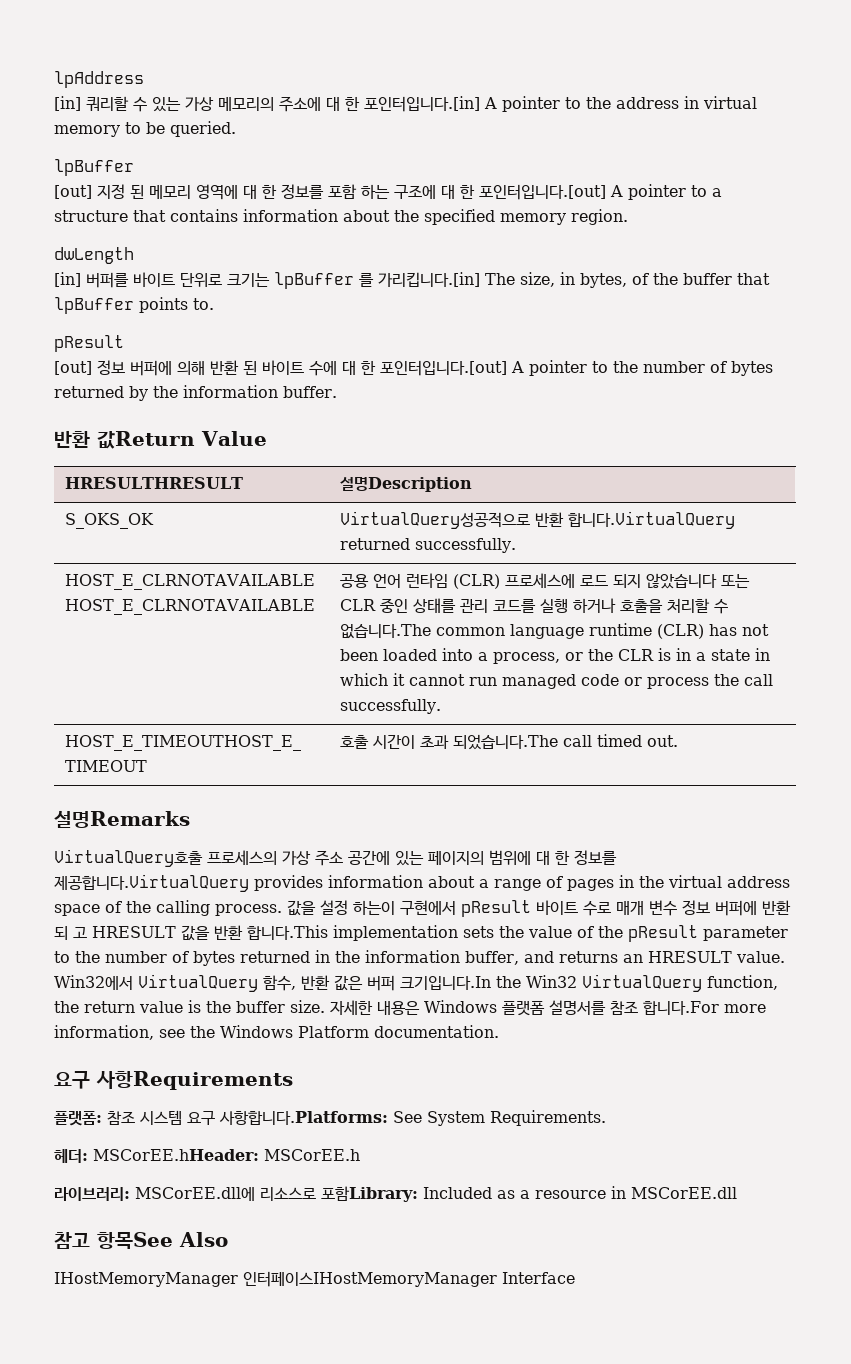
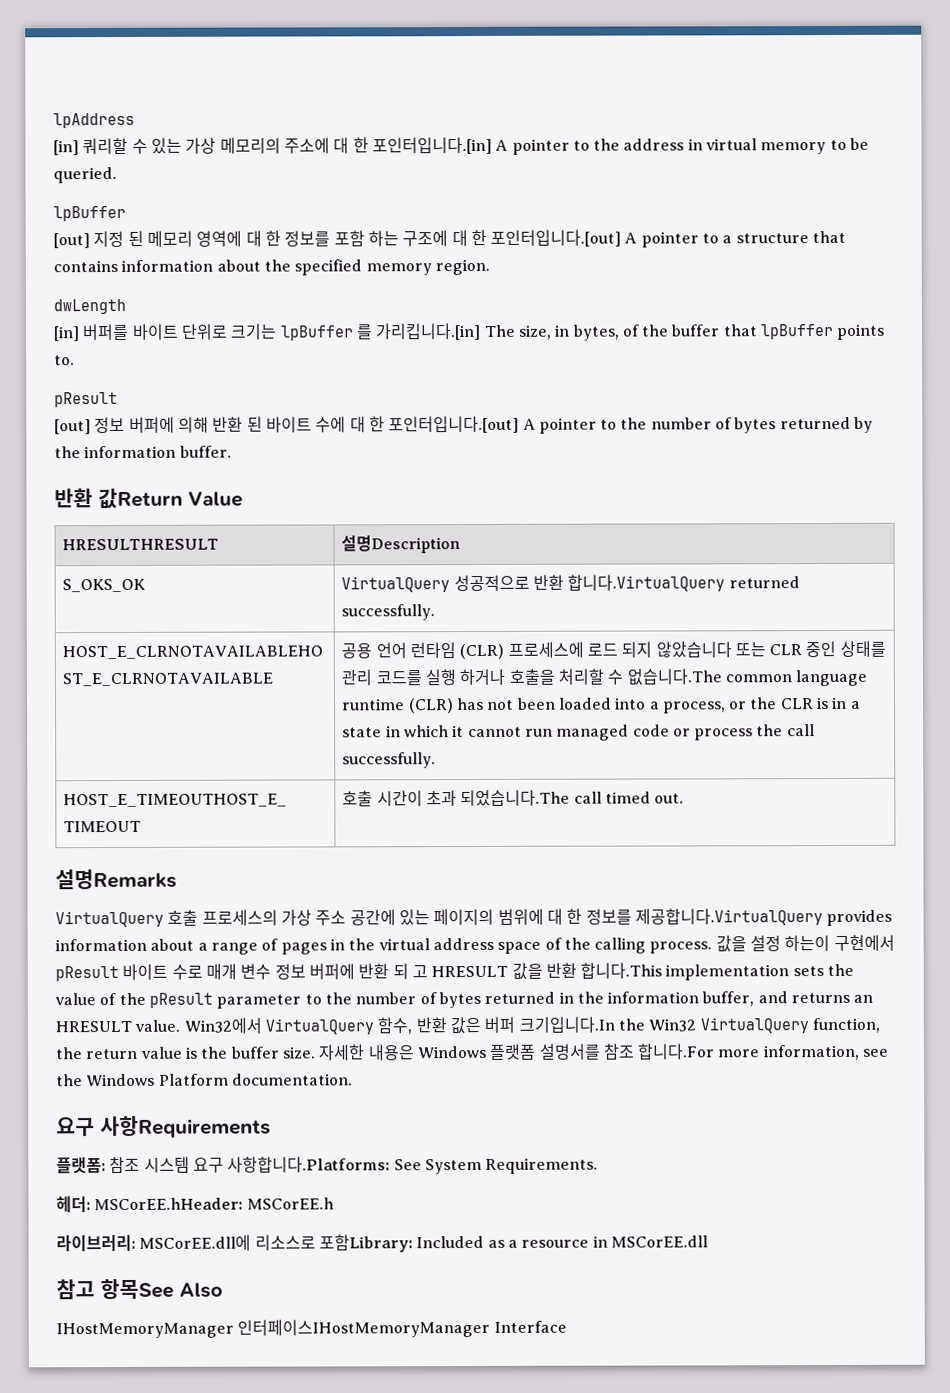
[340,511,531,529] VirtualQuery성공적으로 -> [341,574,530,593] VirtualQuery 성공적으로
[54,849,203,867] VirtualQuery호출 -> [55,909,199,928] VirtualQuery 호출

